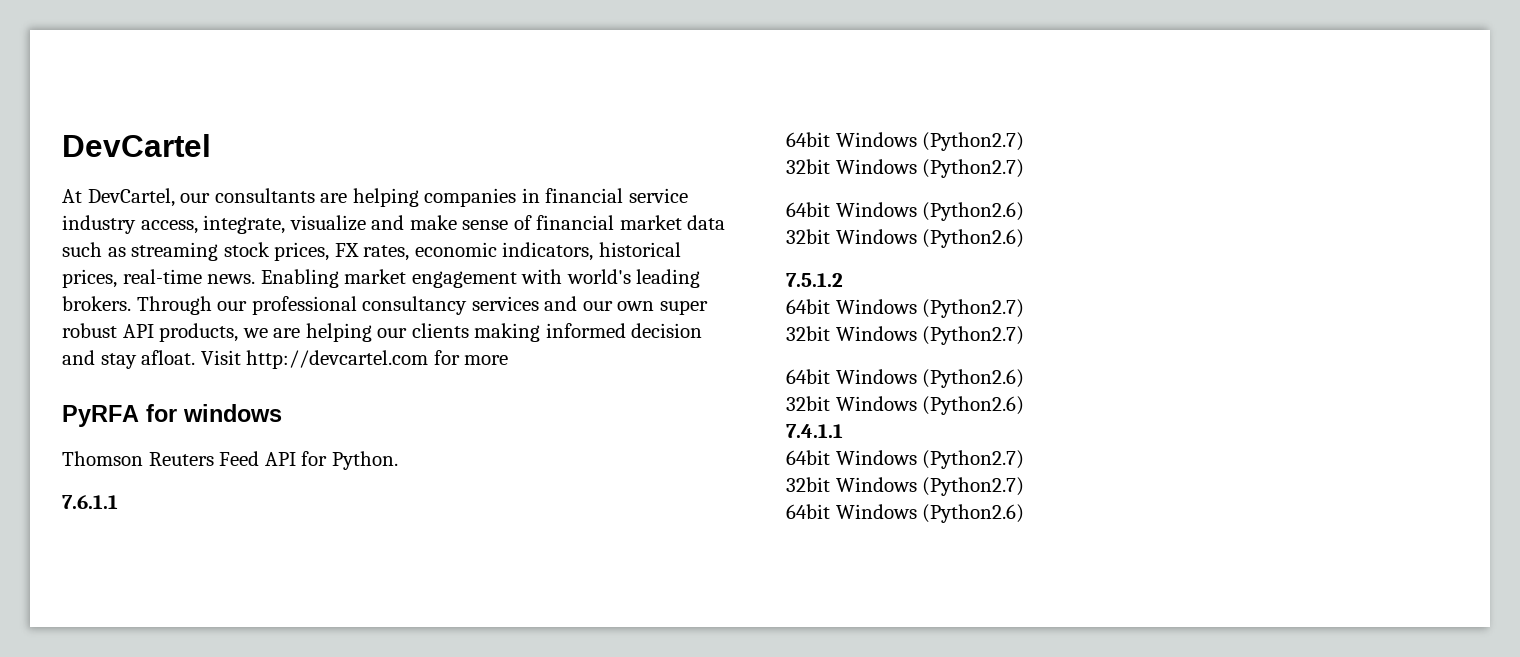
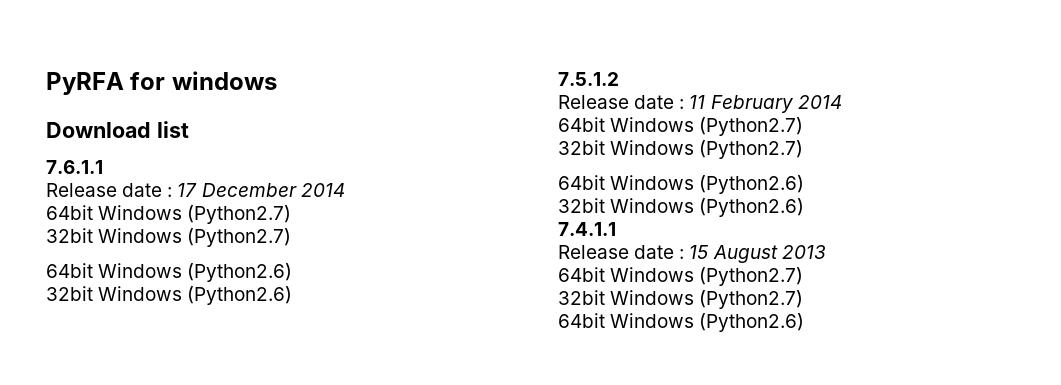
[62,134,211,157] [62,188,688,207] [62,215,726,234] [62,242,681,261] [62,269,701,288] [62,296,708,315] [62,323,703,342] [62,350,509,369] [62,404,282,427] [62,451,398,470] [62,495,118,509] DevCartel // At DevCartel, our consultants are helping companies in financial service industry access, integrate, visualize and make sense of financial market data such as streaming stock prices, FX rates, economic indicators, historical prices, real-time news. Enabling market engagement with world's leading brokers. Through our professional consultancy services and our own super robust API products, we are helping our clients making informed decision and stay afloat. Visit http://devcartel.com for more // PyRFA for windows // Thomson Reuters Feed API for Python. // 7.6.1.1 -> [46,71,277,95] [46,121,189,138] [46,160,103,174] [46,183,345,197] PyRFA for windows // Download list // 7.6.1.1 // Release date : 17 December 2014
(843, 280) none -> [558,95,842,113] // Release date : 11 February 2014
(843, 431) none -> [558,245,826,263] // Release date : 15 August 2013

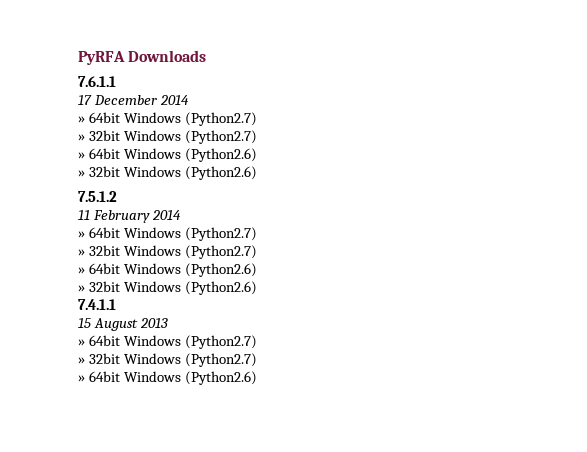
[130,71,277,90] [46,121,189,138] [46,160,103,174] [46,183,173,197] for windows // Download list // 7.6.1.1 // Release date : -> [128,50,207,62] [78,76,116,87] Downloads // 7.6.1.1 //
[46,205,292,224] [46,228,292,247] [46,263,293,282] 64bit Windows (Python2.7) // 32bit Windows (Python2.7) // 64bit Windows (Python2.6) // -> [78,112,257,126] [78,130,257,144] [78,148,257,162] [78,170,85,177] » 64bit Windows (Python2.7) // » 32bit Windows (Python2.7) // » 64bit Windows (Python2.6) // »
[558,95,685,109] Release date : -> (117, 196) none
[558,117,804,136] [558,140,804,159] [558,175,805,194] 64bit Windows (Python2.7) // 32bit Windows (Python2.7) // 64bit Windows (Python2.6) // -> [78,227,257,241] [78,245,257,259] [78,263,257,277] [78,285,85,292] » 64bit Windows (Python2.7) // » 32bit Windows (Python2.7) // » 64bit Windows (Python2.6) // »
[558,245,685,259] Release date : -> (116, 304) none
[558,267,804,286] [558,290,804,309] 64bit Windows (Python2.7) // 32bit Windows (Python2.7) // -> [78,335,257,349] [78,353,257,367] [78,375,85,382] » 64bit Windows (Python2.7) // » 32bit Windows (Python2.7) // »

